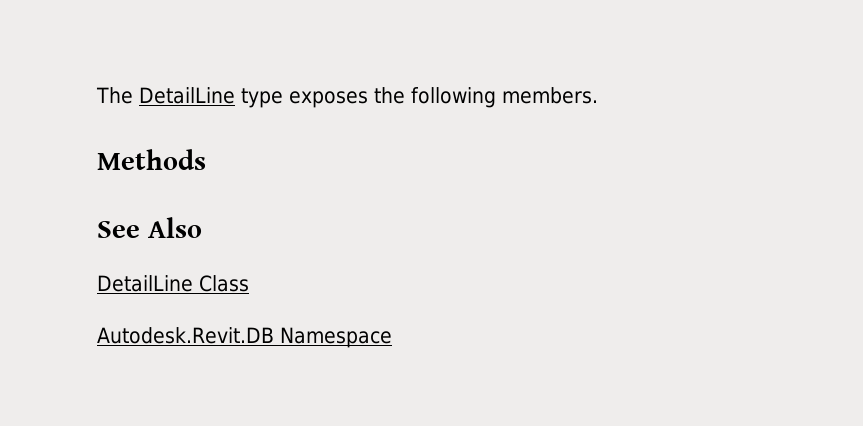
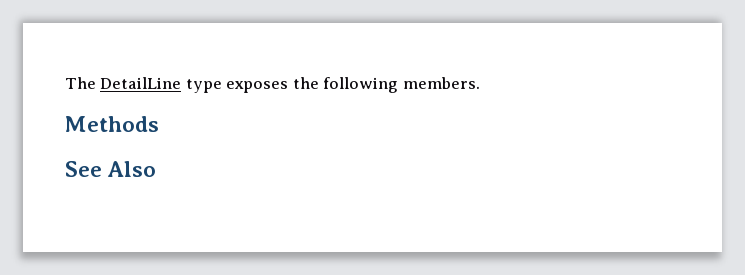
[97,275,249,292] [97,327,392,348] // DetailLine Class // Autodesk.Revit.DB Namespace -> (157, 169) none

